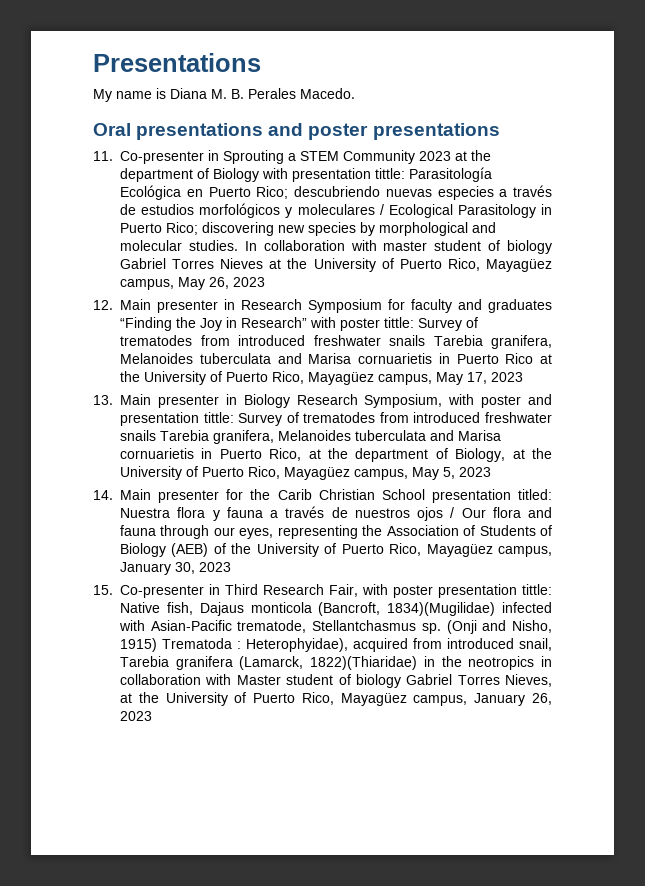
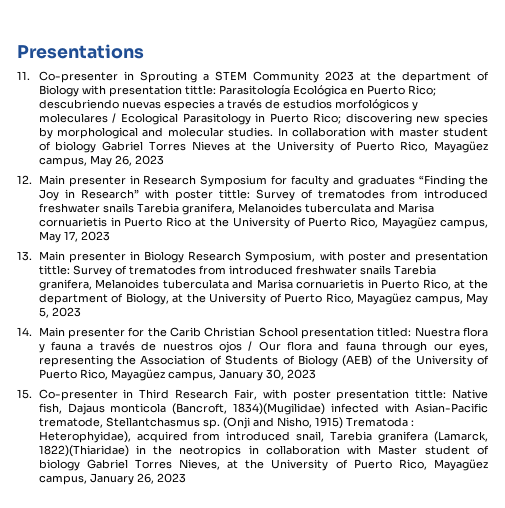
[93,88,355,102] [93,123,500,140] // My name is Diana M. B. Perales Macedo. // Oral presentations and poster presentations -> (144, 51) none

